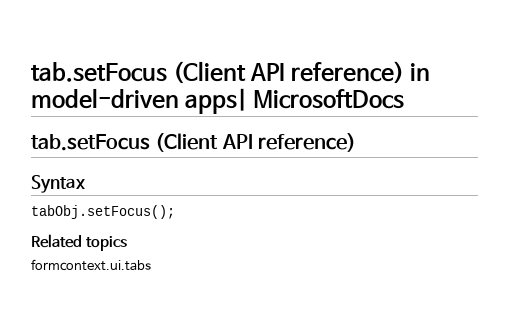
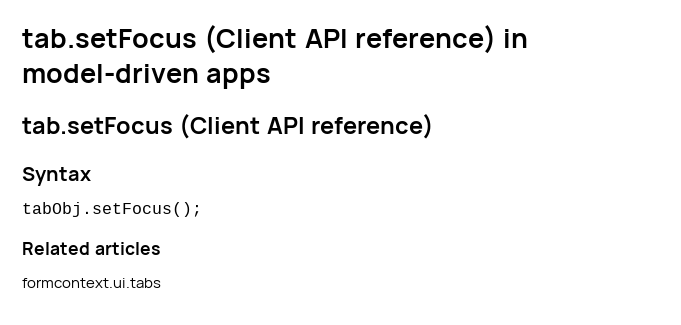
[185,88,405,114] apps| MicrosoftDocs -> [206,68,272,89] apps
[85,236,127,251] topics -> [94,242,160,255] articles

